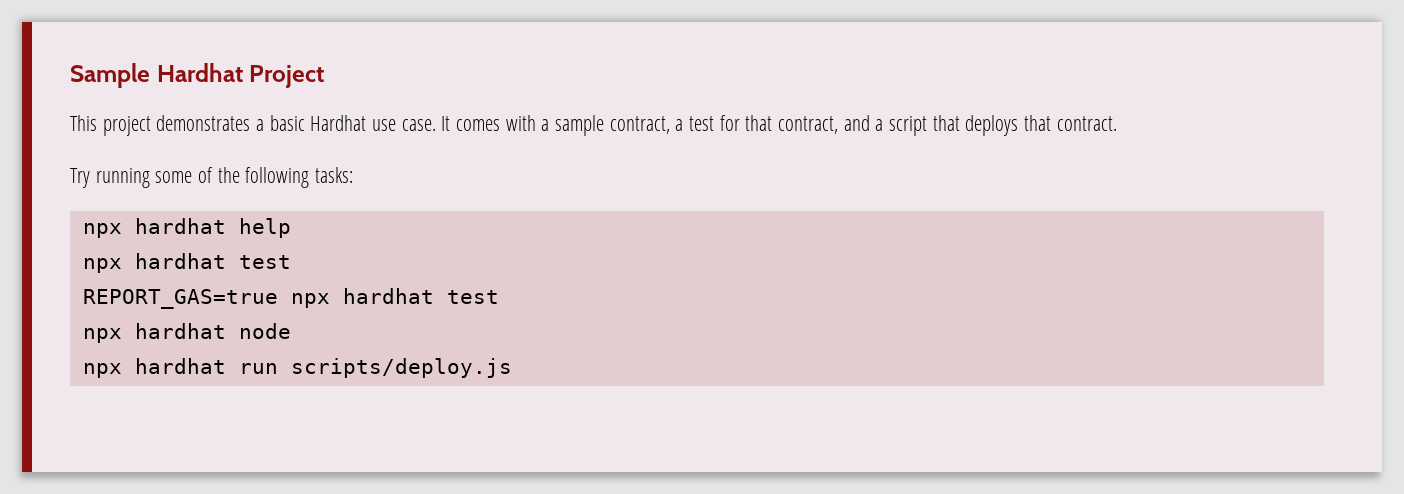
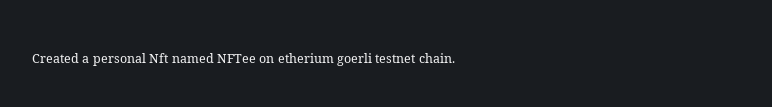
[70,63,325,88] [70,115,1117,136] [70,167,354,188] [82,218,291,238] [82,253,291,273] [82,288,499,309] [82,323,291,343] [82,358,512,378] Sample Hardhat Project // This project demonstrates a basic Hardhat use case. It comes with a sample contract, a test for that contract, and a script that deploys that contract. // Try running some of the following tasks: // npx hardhat help // npx hardhat test // REPORT_GAS=true npx hardhat test // npx hardhat node // npx hardhat run scripts/deploy.js -> [32,53,455,66] Created a personal Nft named NFTee on etherium goerli testnet chain.

